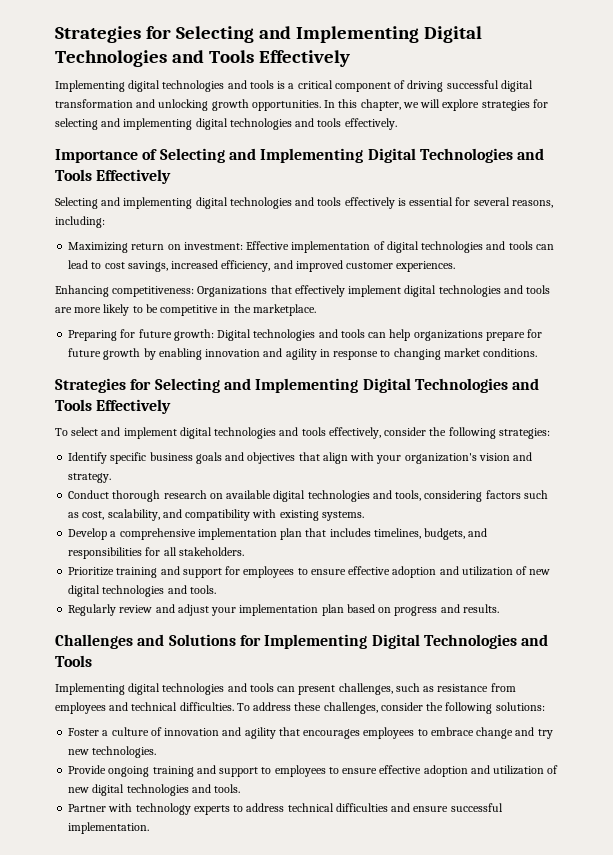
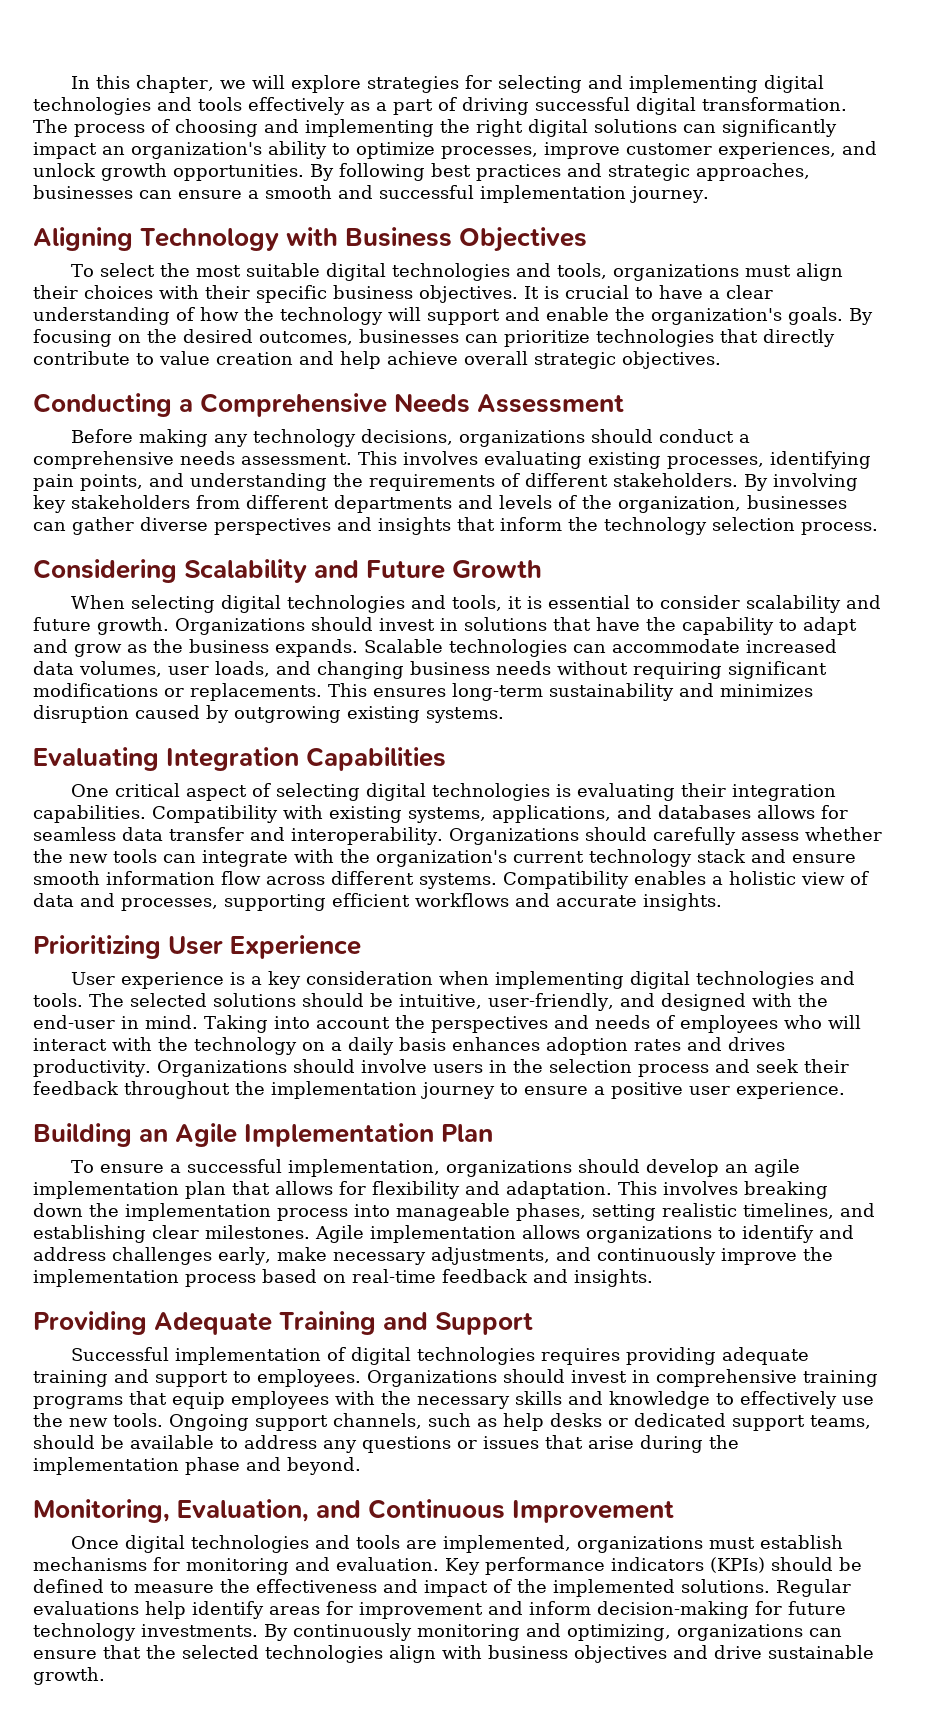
[55,26,482,43] [55,50,350,67] [55,80,533,92] [55,99,321,111] Strategies for Selecting and Implementing Digital Technologies and Tools Effectively // Implementing digital technologies and tools is a critical component of driving successful digital transformation and unlocking growth opportunities. -> (70, 82) none
[344,118,397,130] [55,148,545,163] [55,169,172,184] [55,197,553,209] [55,216,105,228] [68,241,554,253] [68,260,456,272] [55,285,402,297] effectively. // Importance of Selecting and Implementing Digital Technologies and Tools Effectively // Selecting and implementing digital technologies and tools effectively is essential for several reasons, including: // Maximizing return on investment: Effective implementation of digital technologies and tools can lead to cost savings, increased efficiency, and improved customer experiences. // Enhancing competitiveness: Organizations that effectively implement -> [248,97,847,115] [33,119,837,137] [33,141,877,159] [33,163,810,181] [33,185,709,203] [33,227,588,252] [70,263,843,281] [33,285,773,303] [33,307,873,325] [33,329,835,347] [33,351,721,369] [33,393,625,417] [70,429,750,447] [33,451,871,469] [33,473,858,491] [33,495,847,513] [33,517,878,535] [33,559,543,583] [70,595,881,613] [33,617,857,635] [33,639,837,657] [33,661,827,679] [33,683,813,701] [33,705,504,723] [33,747,447,771] [70,783,836,801] [33,805,848,823] [33,827,882,845] [33,849,856,867] [33,871,869,889] [33,893,722,911] [33,935,362,959] [70,971,855,989] [33,993,828,1011] [33,1015,861,1033] [33,1037,785,1055] [33,1059,849,1077] [33,1081,845,1099] [33,1123,494,1147] [70,1159,800,1177] [33,1181,828,1199] [33,1203,875,1221] [33,1225,854,1243] [33,1247,833,1265] [33,1269,653,1287] [33,1311,534,1335] [70,1347,809,1365] [33,1369,878,1387] [33,1391,874,1409] [33,1413,871,1431] [33,1435,739,1453] [33,1457,361,1475] [33,1499,675,1523] [70,1536,119,1549] effectively as a part of driving successful digital transformation. The process of choosing and implementing the right digital solutions can significantly impact an organization's ability to optimize processes, improve customer experiences, and unlock growth opportunities. By following best practices and strategic approaches, businesses can ensure a smooth and successful implementation journey. // Aligning Technology with Business Objectives // To select the most suitable digital technologies and tools, organizations must align their choices with their specific business objectives. It is crucial to have a clear understanding of how the technology will support and enable the organization's goals. By focusing on the desired outcomes, businesses can prioritize technologies that directly contribute to value creation and help achieve overall strategic objectives. // Conducting a Comprehensive Needs Assessment // Before making any technology decisions, organizations should conduct a comprehensive needs assessment. This involves evaluating existing processes, identifying pain points, and understanding the requirements of different stakeholders. By involving key stakeholders from different departments and levels of the organization, businesses can gather diverse perspectives and insights that inform the technology selection process. // Considering Scalability and Future Growth // When selecting digital technologies and tools, it is essential to consider scalability and future growth. Organizations should invest in solutions that have the capability to adapt and grow as the business expands. Scalable technologies can accommodate increased data volumes, user loads, and changing business needs without requiring significant modifications or replacements. This ensures long-term sustainability and minimizes disruption caused by outgrowing existing systems. // Evaluating Integration Capabilities // One critical aspect of selecting digital technologies is evaluating their integration capabilities. Compatibility with existing systems, applications, and databases allows for seamless data transfer and interoperability. Organizations should carefully assess whether the new tools can integrate with the organization's current technology stack and ensure smooth information flow across different systems. Compatibility enables a holistic view of data and processes, supporting efficient workflows and accurate insights. // Prioritizing User Experience // User experience is a key consideration when implementing digital technologies and tools. The selected solutions should be intuitive, user-friendly, and designed with the end-user in mind. Taking into account the perspectives and needs of employees who will interact with the technology on a daily basis enhances adoption rates and drives productivity. Organizations should involve users in the selection process and seek their feedback throughout the implementation journey to ensure a positive user experience. // Building an Agile Implementation Plan // To ensure a successful implementation, organizations should develop an agile implementation plan that allows for flexibility and adaptation. This involves breaking down the implementation process into manageable phases, setting realistic timelines, and establishing clear milestones. Agile implementation allows organizations to identify and address challenges early, make necessary adjustments, and continuously improve the implementation process based on real-time feedback and insights. // Providing Adequate Training and Support // Successful implementation of digital technologies requires providing adequate training and support to employees. Organizations should invest in comprehensive training programs that equip employees with the necessary skills and knowledge to effectively use the new tools. Ongoing support channels, such as help desks or dedicated support teams, should be available to address any questions or issues that arise during the implementation phase and beyond. // Monitoring, Evaluation, and Continuous Improvement // Once
[74,304,316,316] [68,329,543,341] [68,348,538,360] [55,378,540,393] [55,399,172,414] [55,427,550,439] [68,452,533,464] [68,473,112,483] [68,490,548,502] [68,509,364,521] [68,528,488,540] [68,547,244,559] [68,566,551,578] [68,585,216,597] [68,604,499,616] [55,634,549,649] [55,655,92,667] [55,683,516,695] [55,702,545,714] [68,727,553,739] [68,746,157,758] [68,765,559,777] [68,784,241,796] [68,803,503,815] [68,822,150,834] more likely to be competitive in the marketplace. // Preparing for future growth: Digital technologies and tools can help organizations prepare for future growth by enabling innovation and agility in response to changing market conditions. // Strategies for Selecting and Implementing Digital Technologies and Tools Effectively // To select and implement digital technologies and tools effectively, consider the following strategies: // Identify specific business goals and objectives that align with your organization's vision and strategy. // Conduct thorough research on available digital technologies and tools, considering factors such as cost, scalability, and compatibility with existing systems. // Develop a comprehensive implementation plan that includes timelines, budgets, and responsibilities for all stakeholders. // Prioritize training and support for employees to ensure effective adoption and utilization of new digital technologies and tools. // Regularly review and adjust your implementation plan based on progress and results. // Challenges and Solutions for Implementing Digital Technologies and Tools // Implementing digital technologies and tools can present challenges, such as resistance from employees and technical difficulties. To address these challenges, consider the following solutions: // Foster a culture of innovation and agility that encourages employees to embrace change and try new technologies. // Provide ongoing training and support to employees to ensure effective adoption and utilization of new digital technologies and tools. // Partner with technology experts to address technical difficulties and ensure successful implementation. -> [442,1535,843,1553] [33,1557,862,1575] [33,1579,851,1597] [33,1601,846,1619] [33,1623,842,1641] [33,1645,874,1663] [33,1667,105,1685] implemented, organizations must establish mechanisms for monitoring and evaluation. Key performance indicators (KPIs) should be defined to measure the effectiveness and impact of the implemented solutions. Regular evaluations help identify areas for improvement and inform decision-making for future technology investments. By continuously monitoring and optimizing, organizations can ensure that the selected technologies align with business objectives and drive sustainable growth.

